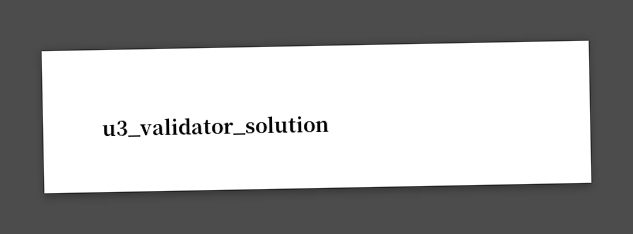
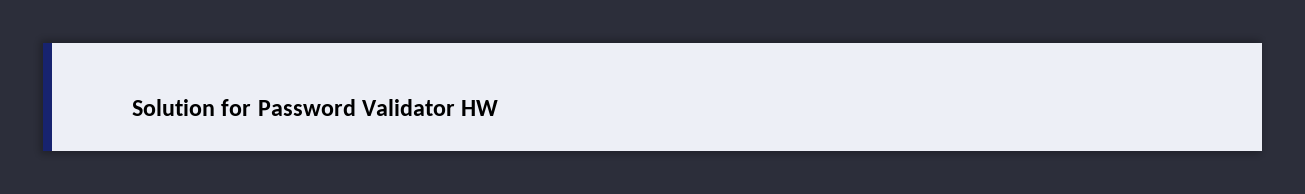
[102,114,330,139] u3_validator_solution -> [132,99,499,116] Solution for Password Validator HW

